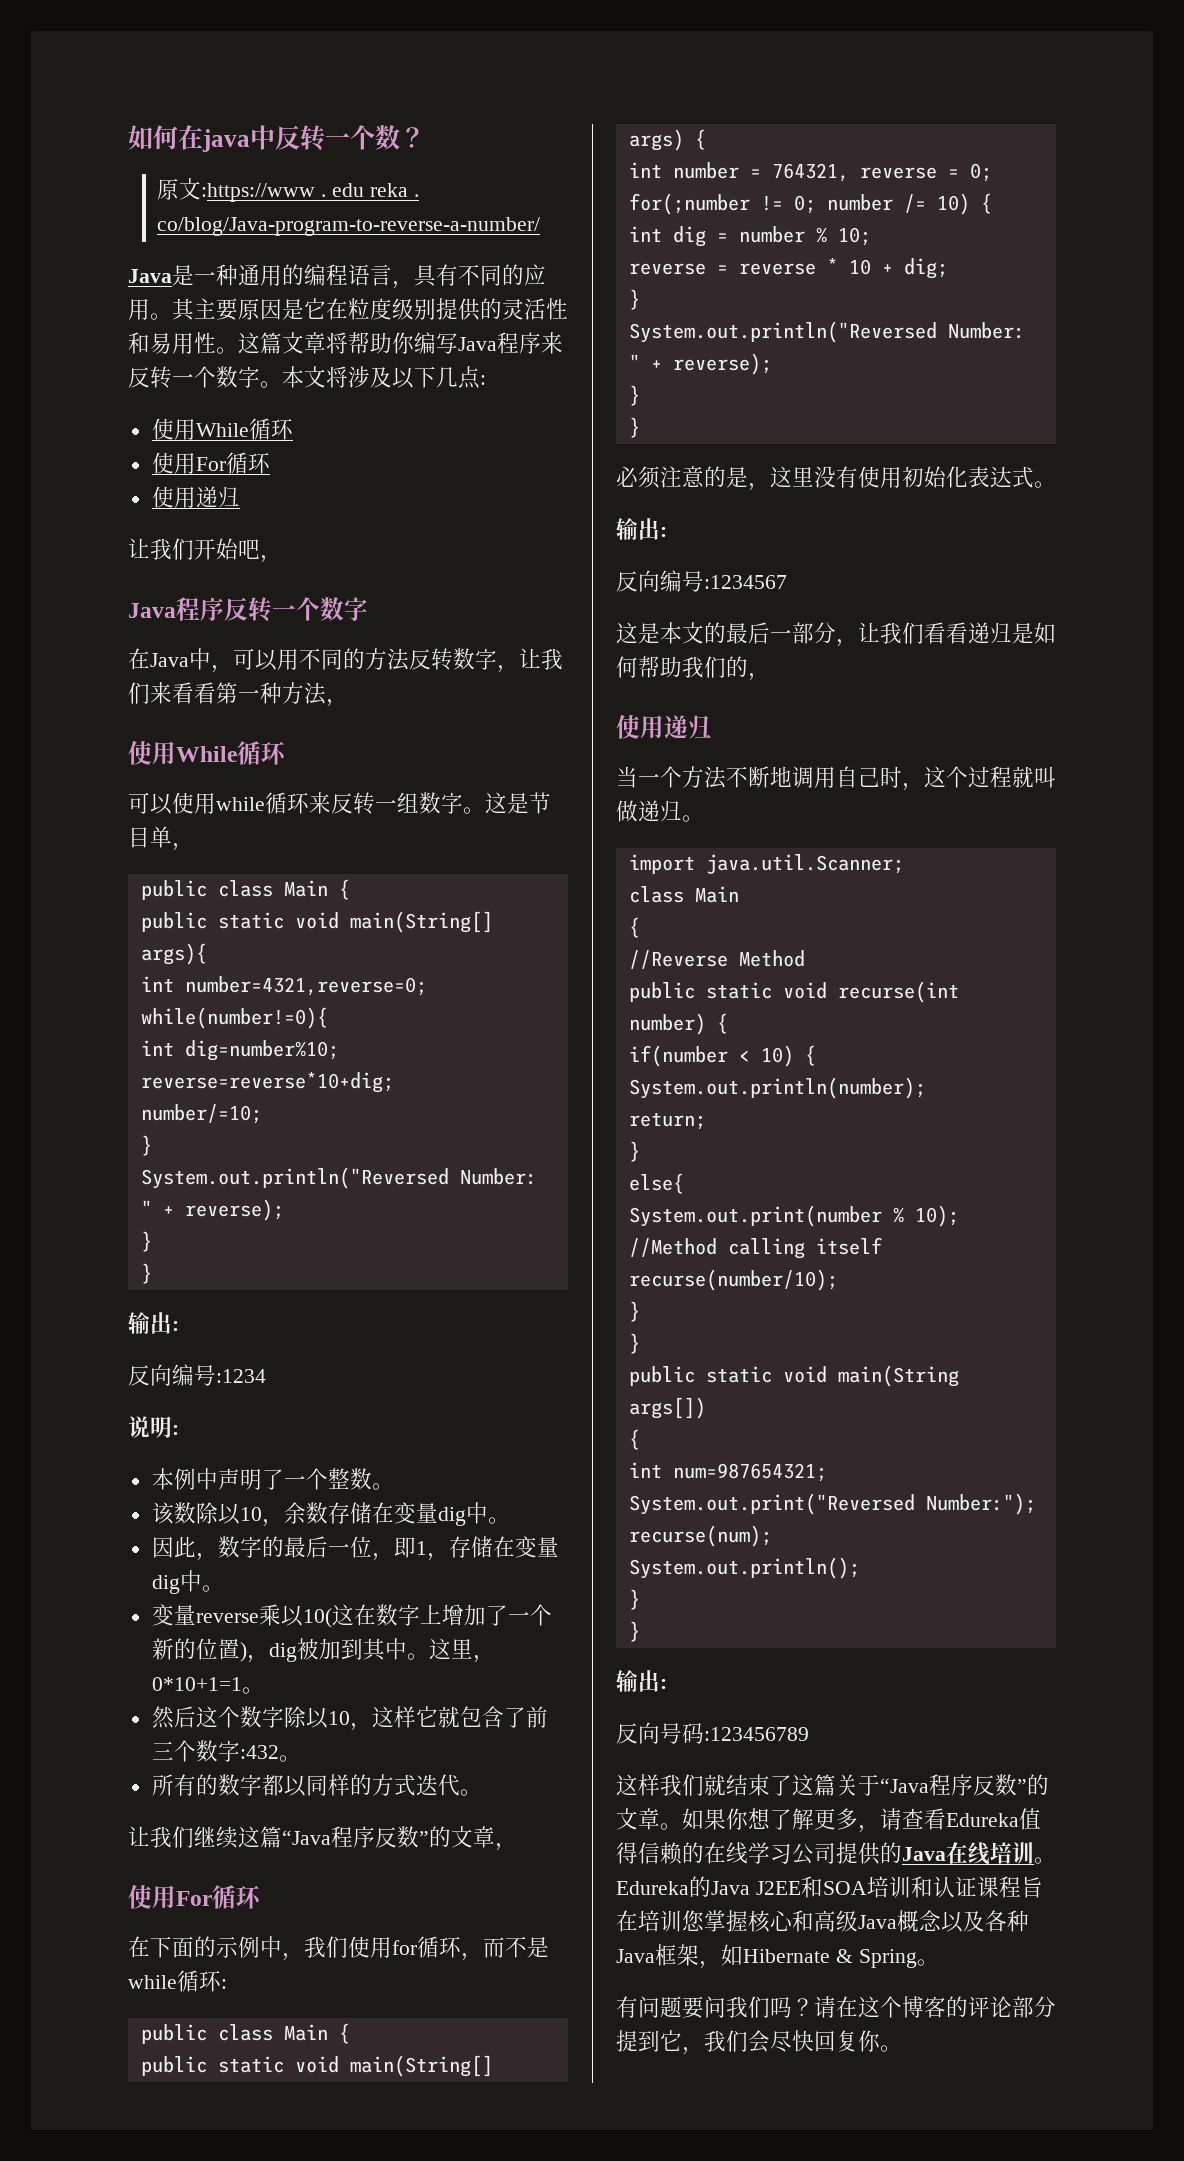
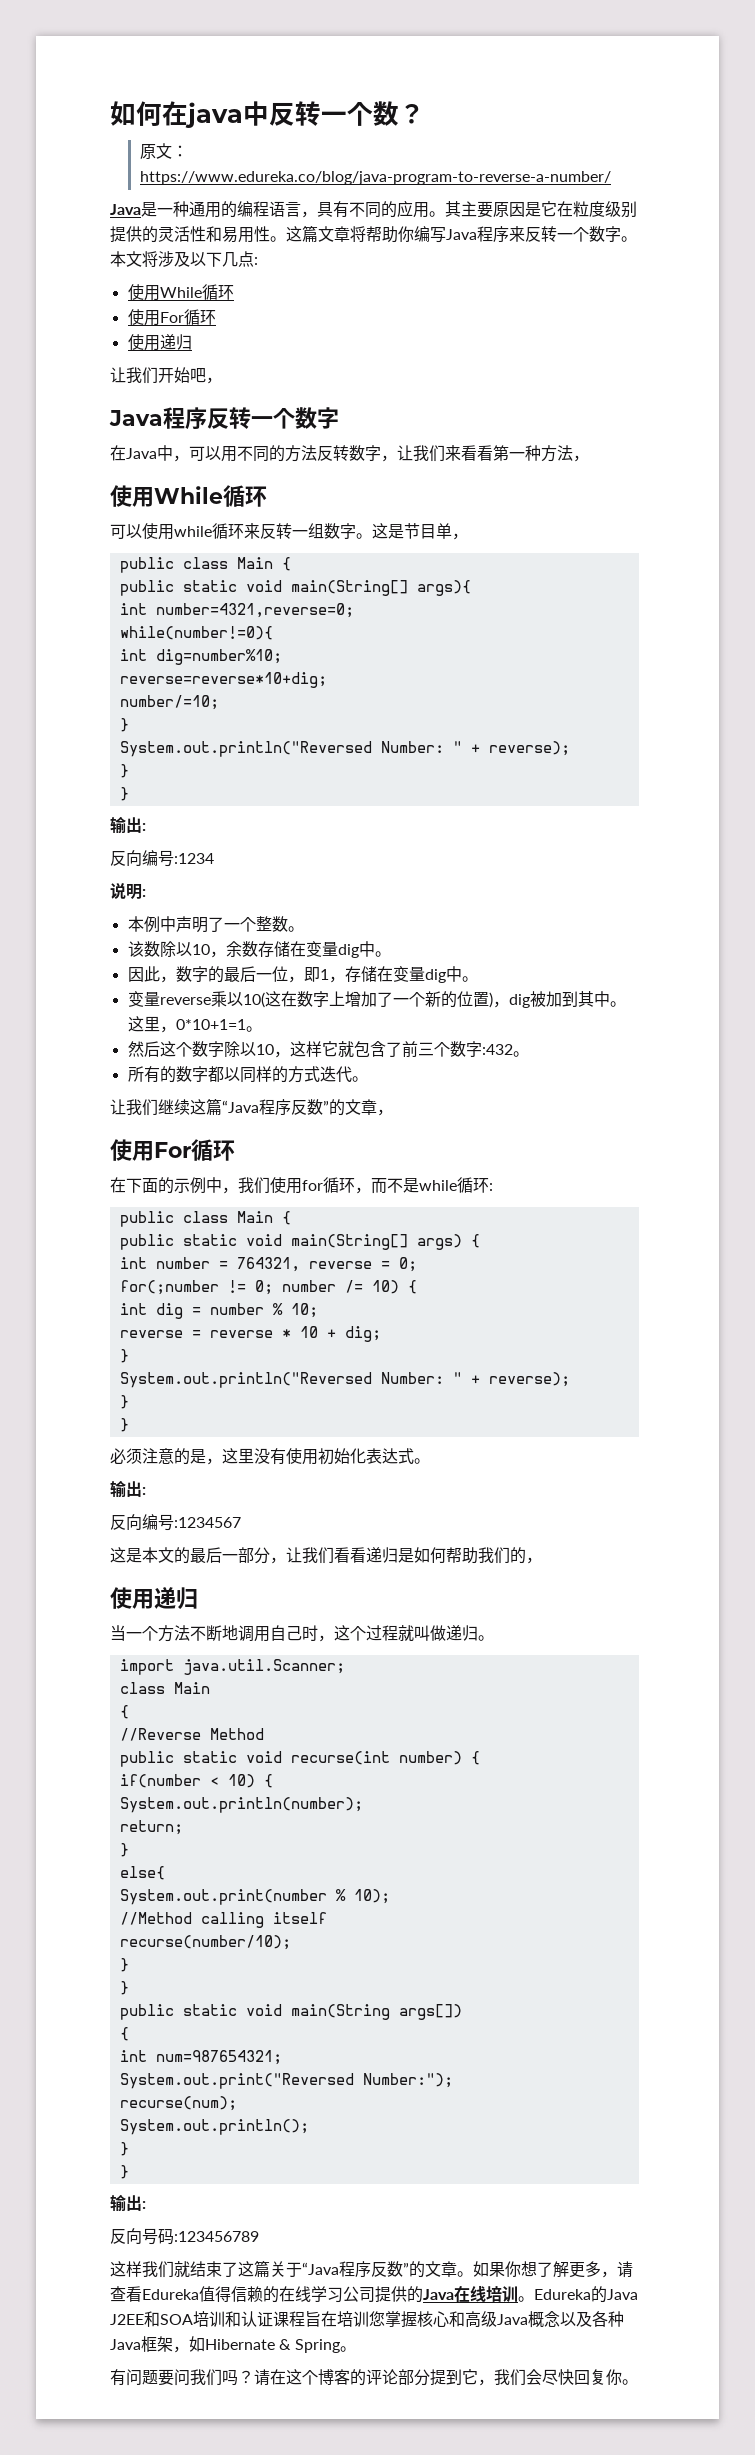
[201,183,419,202] [157,217,541,236] :https://www . edu reka . co/blog/Java-program-to-reverse-a-number/ -> [171,145,188,157] [139,171,611,185] ：https://www.edureka.co/blog/java-program-to-reverse-a-number/

